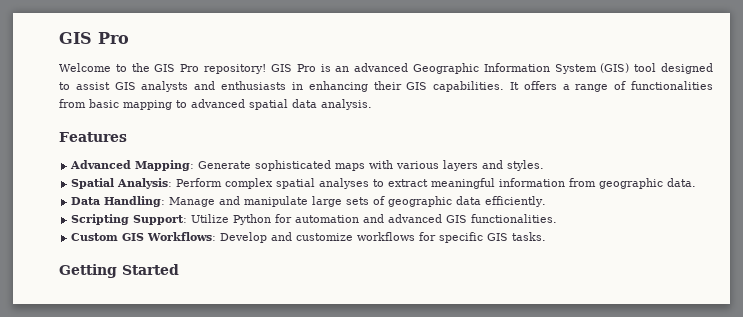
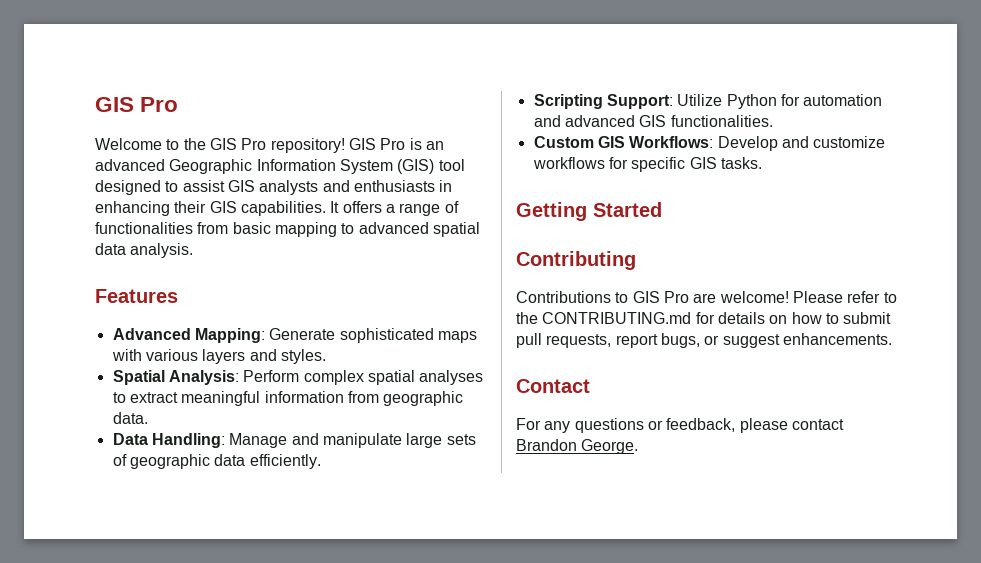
(179, 269) none -> [516,251,636,270] [516,291,897,303] [516,312,892,324] [516,333,892,348] [516,379,590,393] [516,418,844,433] [516,439,639,454] // Contributing // Contributions to GIS Pro are welcome! Please refer to the CONTRIBUTING.md for details on how to submit pull requests, report bugs, or suggest enhancements. // Contact // For any questions or feedback, please contact Brandon George.

